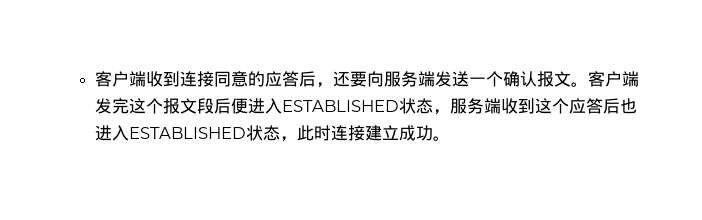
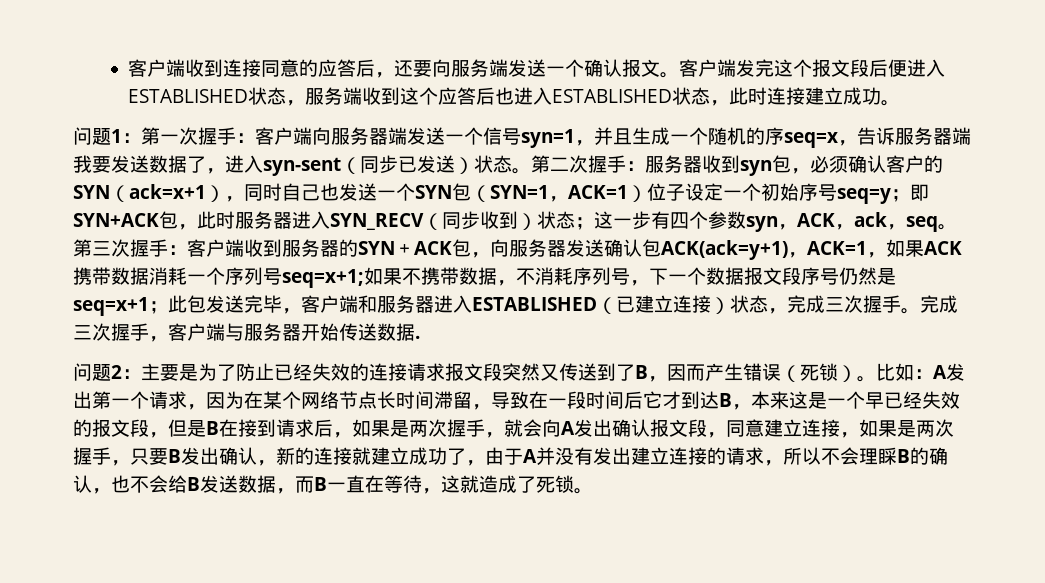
(450, 138) none -> [73,127,971,148] [73,155,943,176] [73,183,929,204] [73,211,957,232] [73,239,962,260] [73,267,896,288] [73,295,958,316] [73,323,420,342] [73,363,965,382] [73,391,960,410] [73,419,954,438] [73,447,948,466] [73,475,593,494] // 问题1：第一次握手：客户端向服务器端发送一个信号syn=1，并且生成一个随机的序seq=x，告诉服务器端我要发送数据了，进入syn-sent（同步已发送）状态。第二次握手：服务器收到syn包，必须确认客户的SYN（ack=x+1），同时自己也发送一个SYN包（SYN=1，ACK=1）位子设定一个初始序号seq=y；即SYN+ACK包，此时服务器进入SYN_RECV（同步收到）状态；这一步有四个参数syn，ACK，ack，seq。第三次握手：客户端收到服务器的SYN＋ACK包，向服务器发送确认包ACK(ack=y+1)，ACK=1，如果ACK携带数据消耗一个序列号seq=x+1;如果不携带数据，不消耗序列号，下一个数据报文段序号仍然是seq=x+1；此包发送完毕，客户端和服务器进入ESTABLISHED（已建立连接）状态，完成三次握手。完成三次握手，客户端与服务器开始传送数据. // 问题2：主要是为了防止已经失效的连接请求报文段突然又传送到了B，因而产生错误（死锁）。比如：A发出第一个请求，因为在某个网络节点长时间滞留，导致在一段时间后它才到达B，本来这是一个早已经失效的报文段，但是B在接到请求后，如果是两次握手，就会向A发出确认报文段，同意建立连接，如果是两次握手，只要B发出确认，新的连接就建立成功了，由于A并没有发出建立连接的请求，所以不会理睬B的确认，也不会给B发送数据，而B一直在等待，这就造成了死锁。

